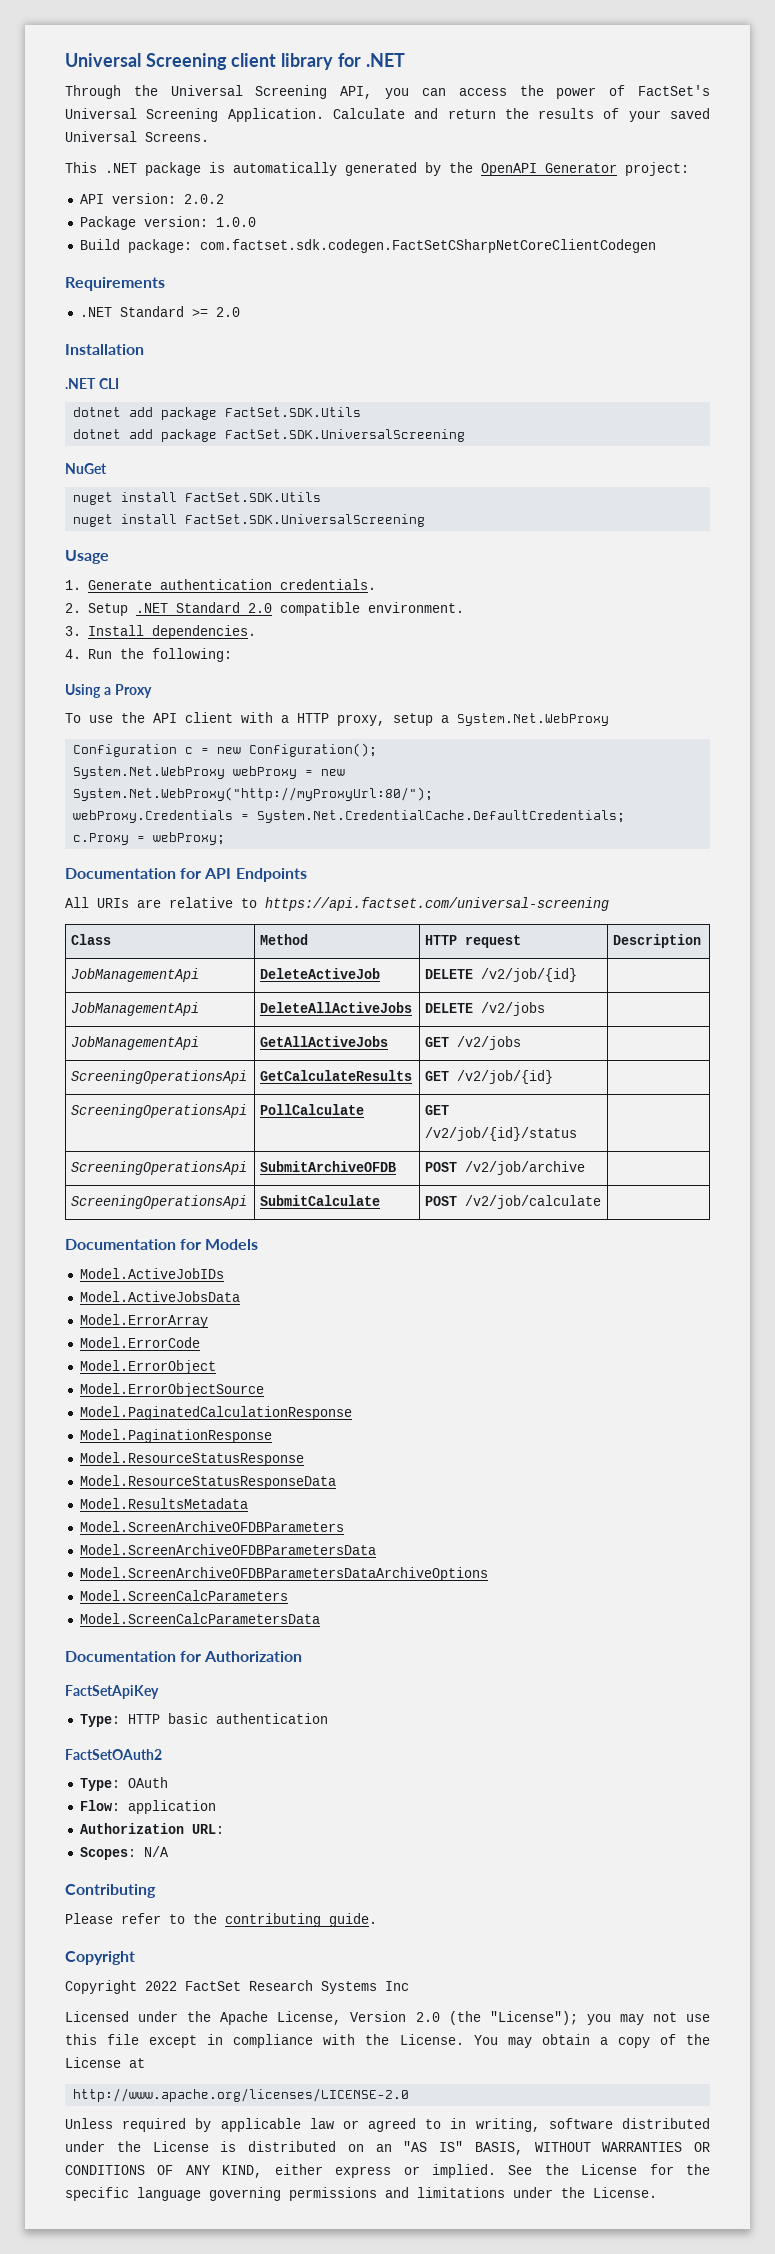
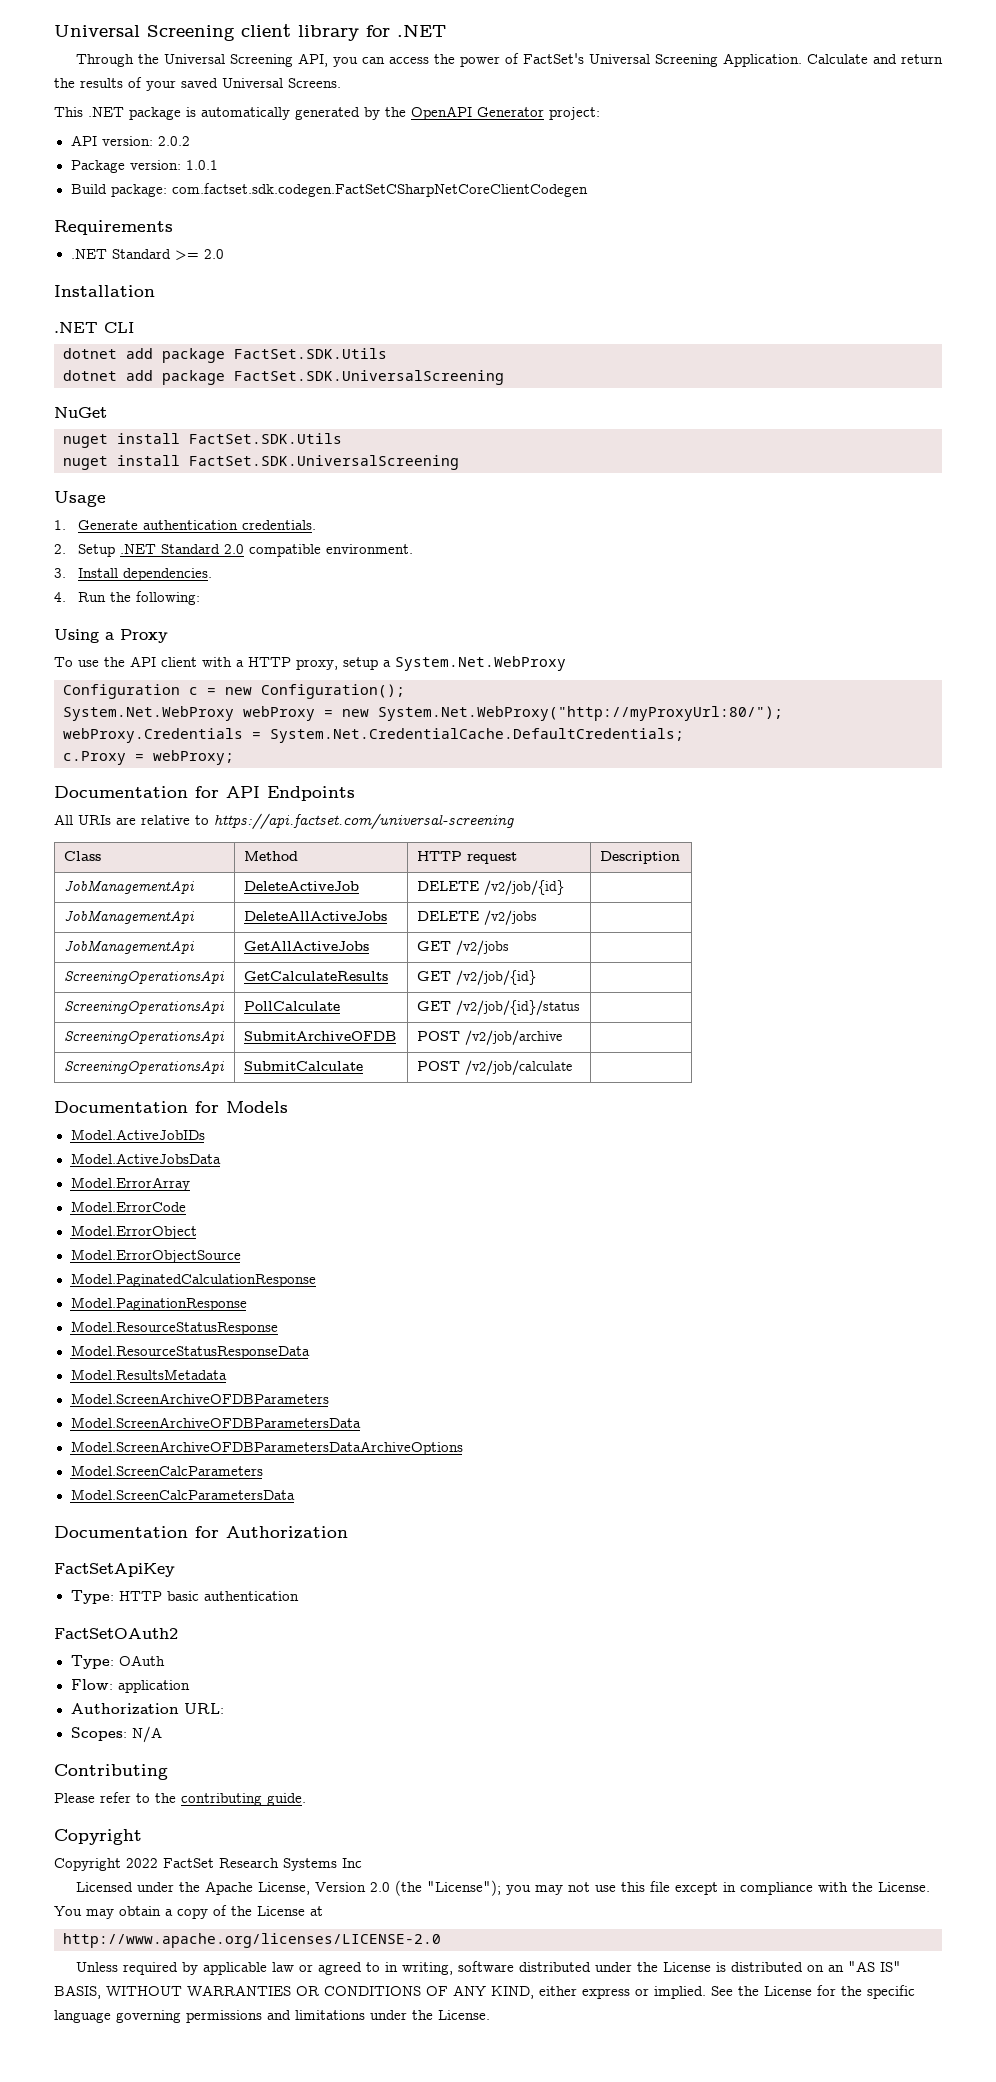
[215,217,256,227] 1.0.0 -> [185,160,218,170] 1.0.1

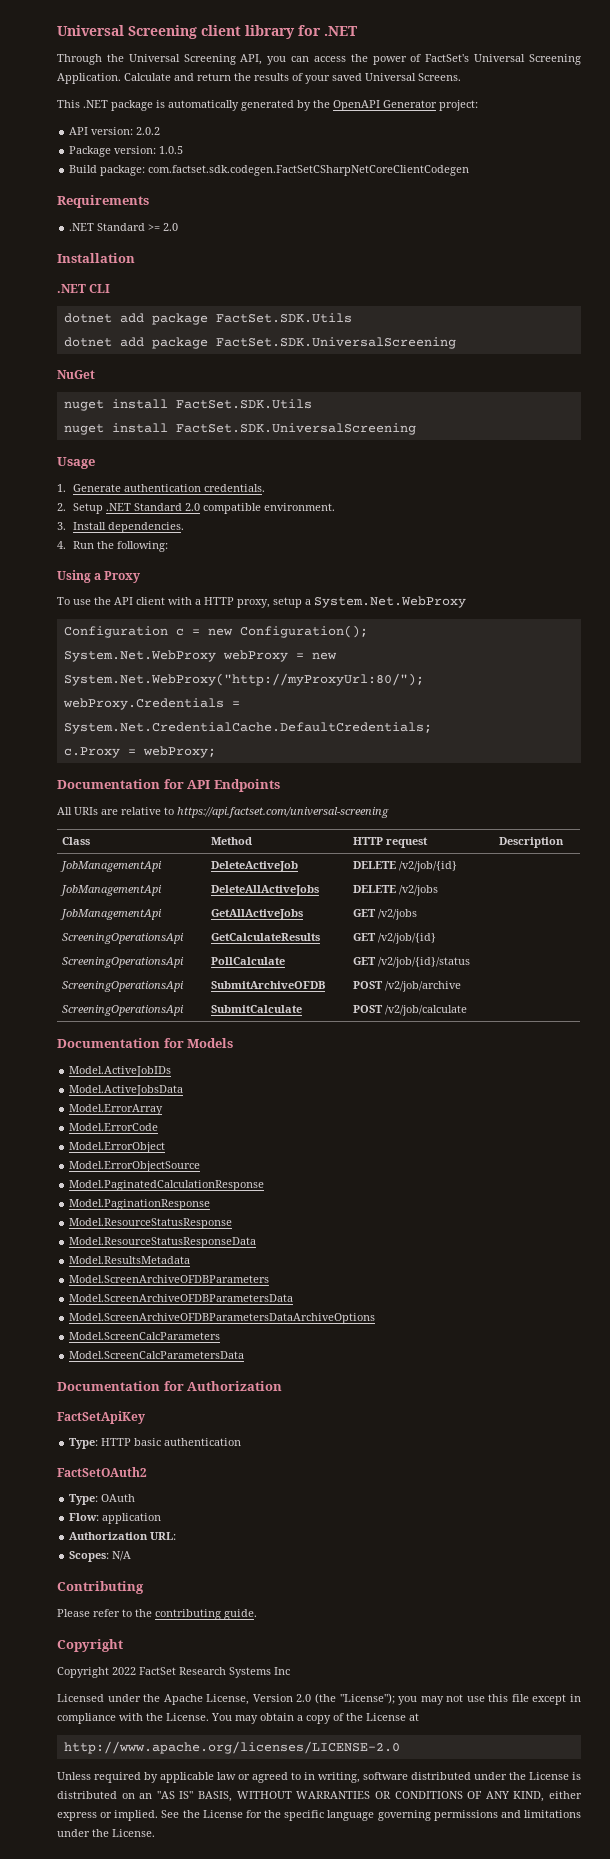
[185,160,218,170] 1.0.1 -> [159,146,184,154] 1.0.5

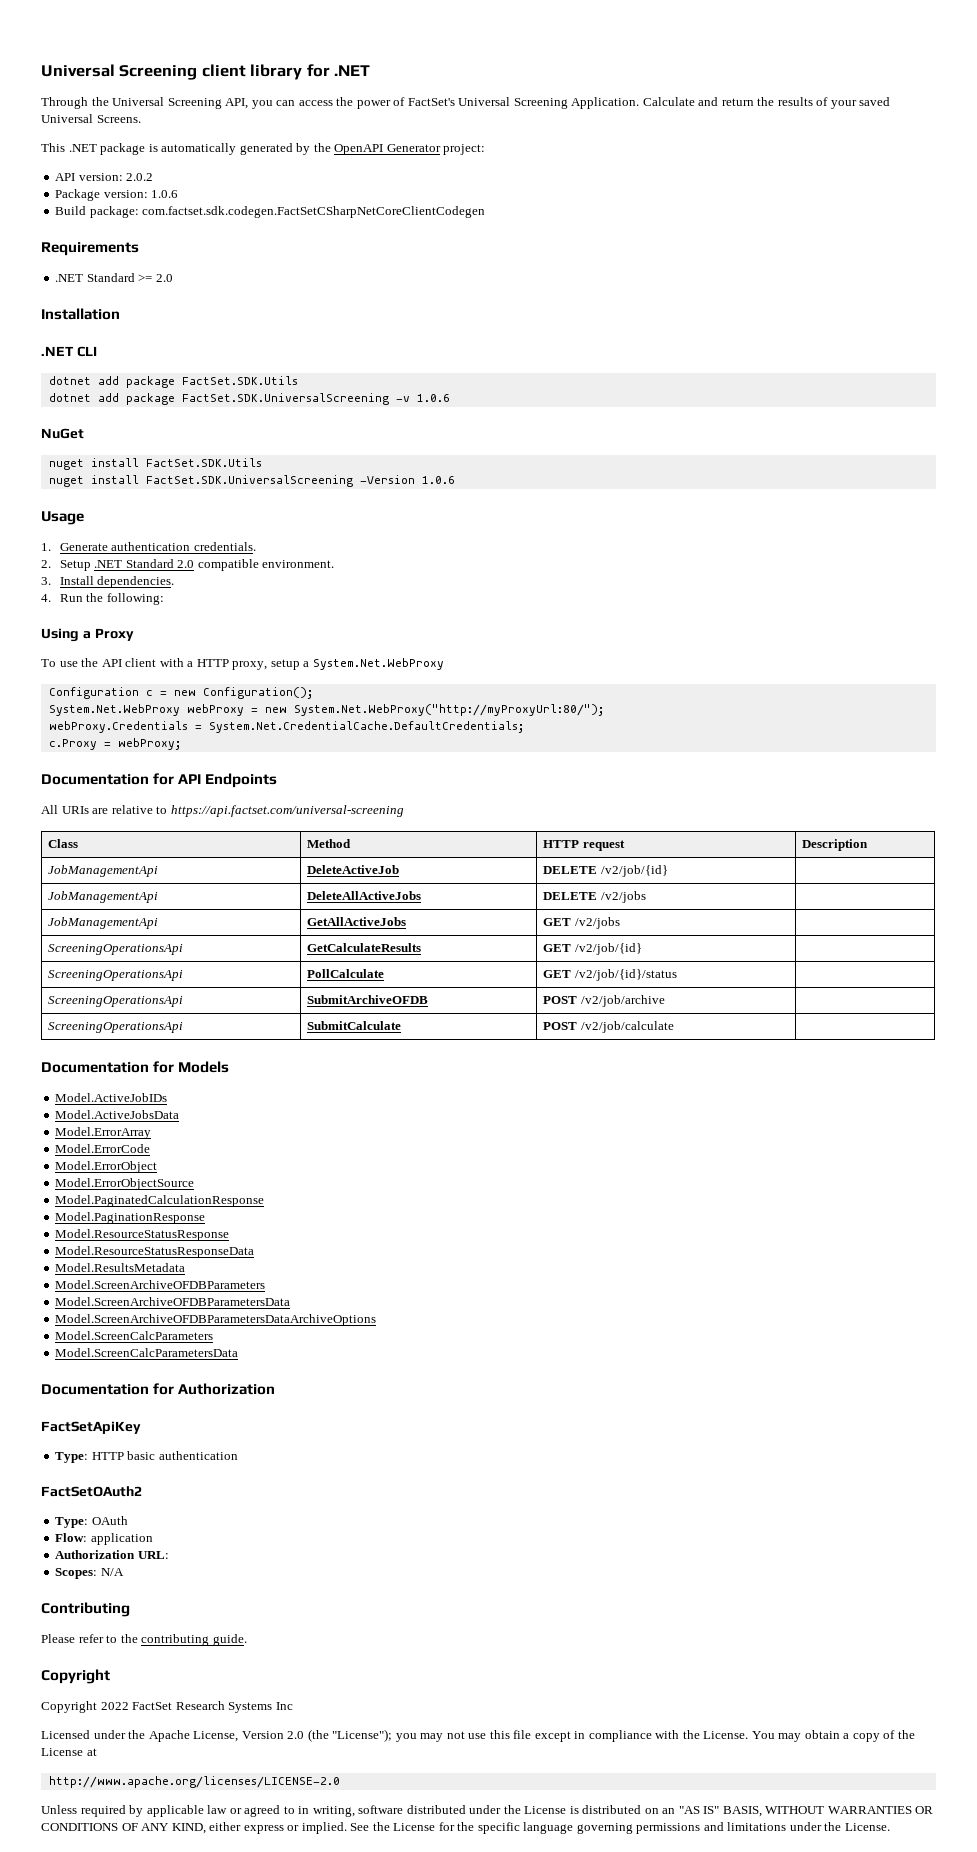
[159,146,184,154] 1.0.5 -> [151,190,179,198] 1.0.6
(456, 343) none -> [395,394,450,402] -v 1.0.6
(416, 429) none -> [359,475,455,484] -Version 1.0.6

